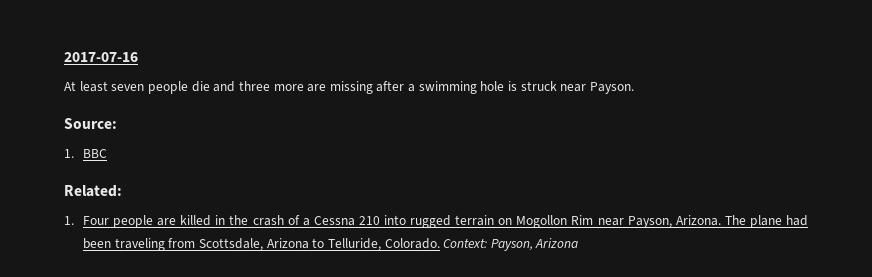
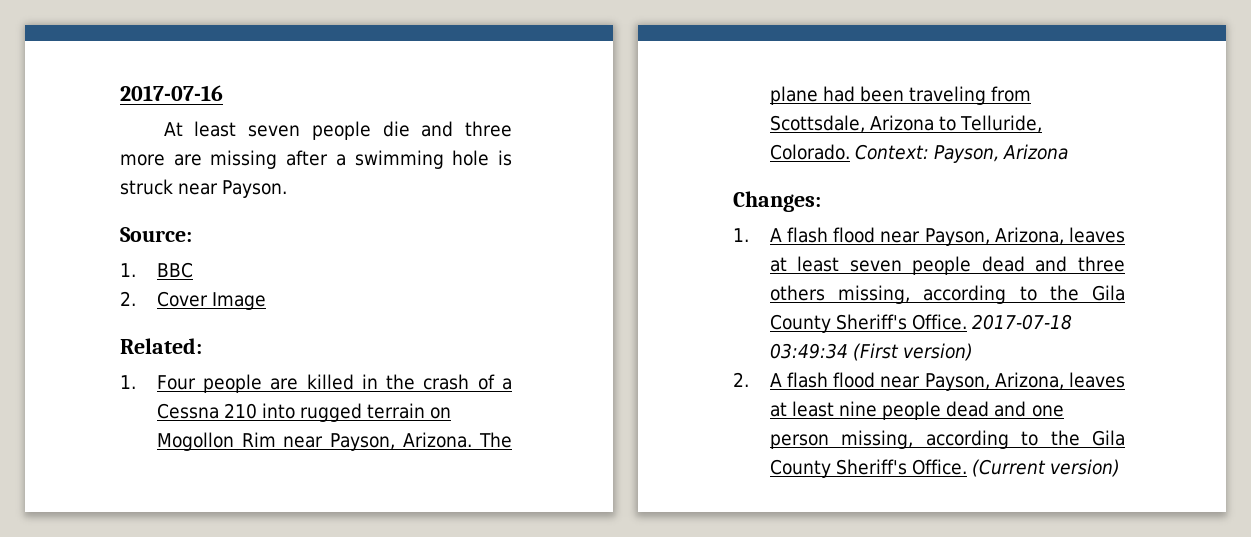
(108, 153) none -> [120,291,266,310] // 2. Cover Image
(579, 243) none -> [733,191,821,212] [733,227,1125,246] [769,256,1125,275] [769,285,1125,304] [769,314,1073,333] [769,343,974,361] [733,372,1125,391] [769,401,1064,420] [769,430,1125,449] [769,459,1121,478] // Changes: // 1. A flash flood near Payson, Arizona, leaves at least seven people dead and three others missing, according to the Gila County Sheriff's Office. 2017-07-18 03:49:34 (First version) // 2. A flash flood near Payson, Arizona, leaves at least nine people dead and one person missing, according to the Gila County Sheriff's Office. (Current version)

